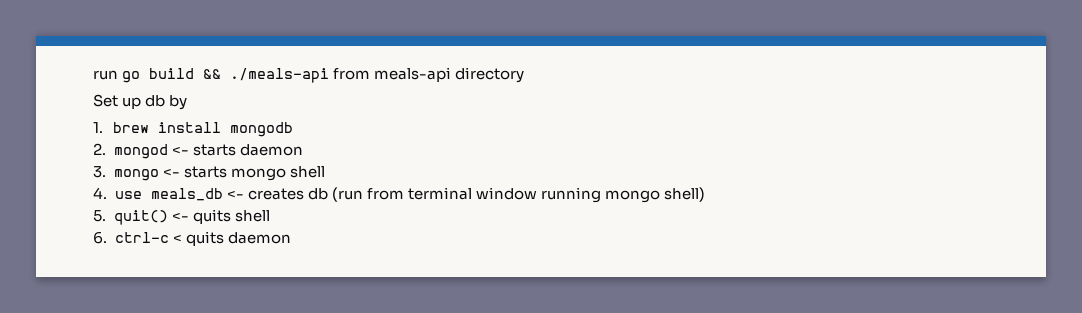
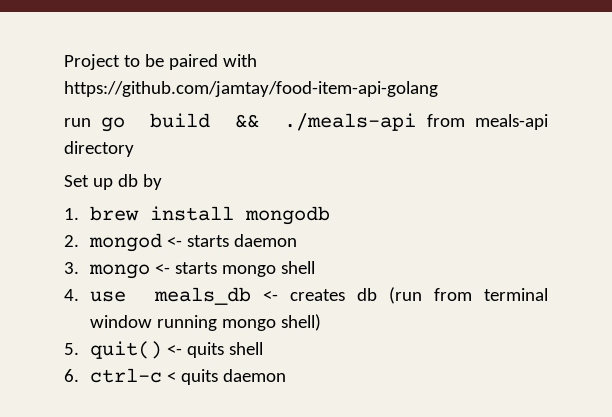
(93, 75) none -> [64,54,257,70] [64,81,438,97] Project to be paired with https://github.com/jamtay/food-item-api-golang //

